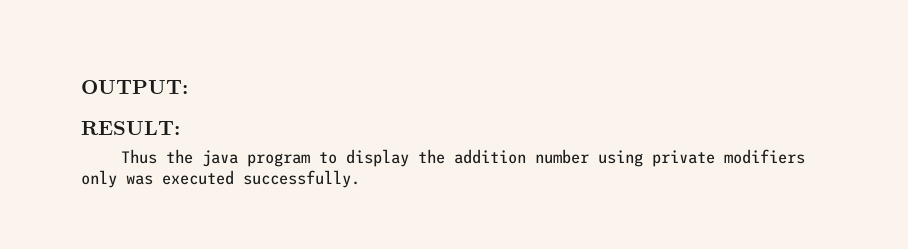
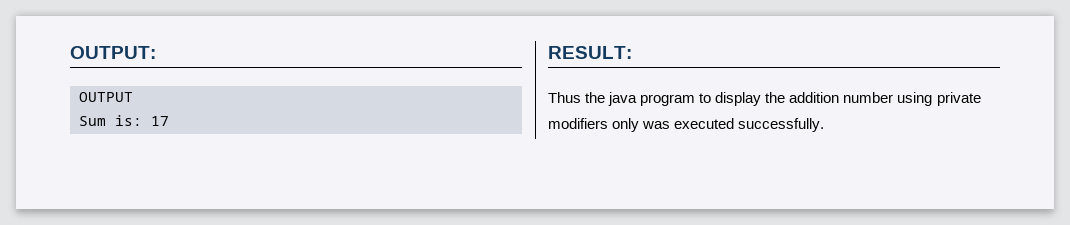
(188, 87) none -> [79,92,133,102] [79,115,169,126] // OUTPUT // Sum is: 17

